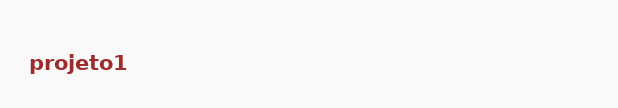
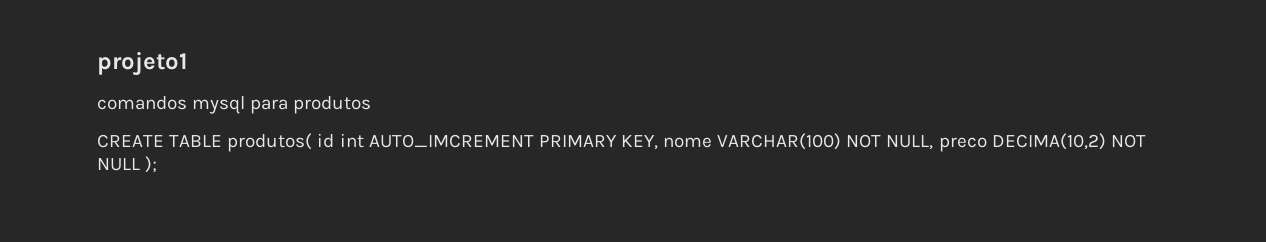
(128, 64) none -> [97,96,372,114] [97,133,1146,152] [97,156,158,173] // comandos mysql para produtos // CREATE TABLE produtos( id int AUTO_IMCREMENT PRIMARY KEY, nome VARCHAR(100) NOT NULL, preco DECIMA(10,2) NOT NULL );

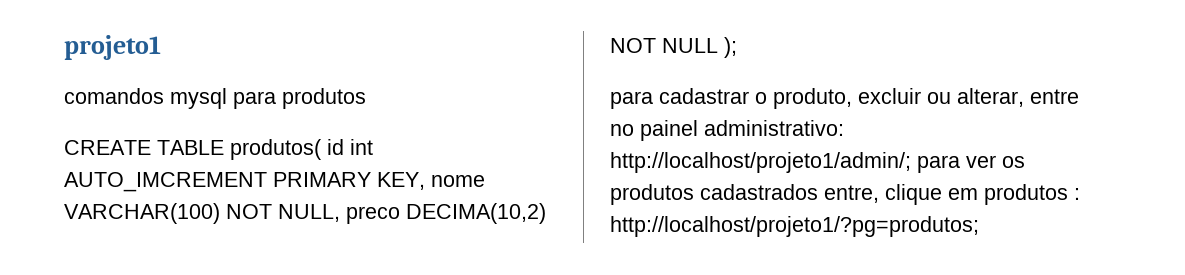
(158, 164) none -> [610,88,1079,109] [610,120,844,141] [610,152,1025,173] [610,184,1080,205] [610,216,979,237] // para cadastrar o produto, excluir ou alterar, entre no painel administrativo: http://localhost/projeto1/admin/; para ver os produtos cadastrados entre, clique em produtos : http://localhost/projeto1/?pg=produtos;

